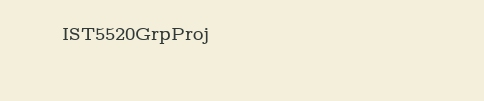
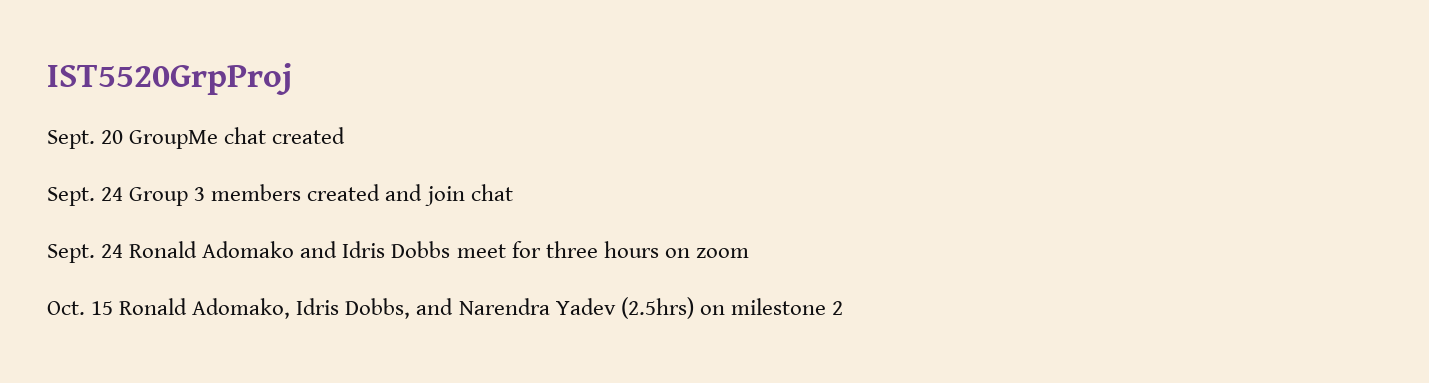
(209, 36) none -> [47,127,346,149] [47,184,513,206] [47,241,749,263] [47,297,843,319] // Sept. 20 GroupMe chat created // Sept. 24 Group 3 members created and join chat // Sept. 24 Ronald Adomako and Idris Dobbs meet for three hours on zoom // Oct. 15 Ronald Adomako, Idris Dobbs, and Narendra Yadev (2.5hrs) on milestone 2

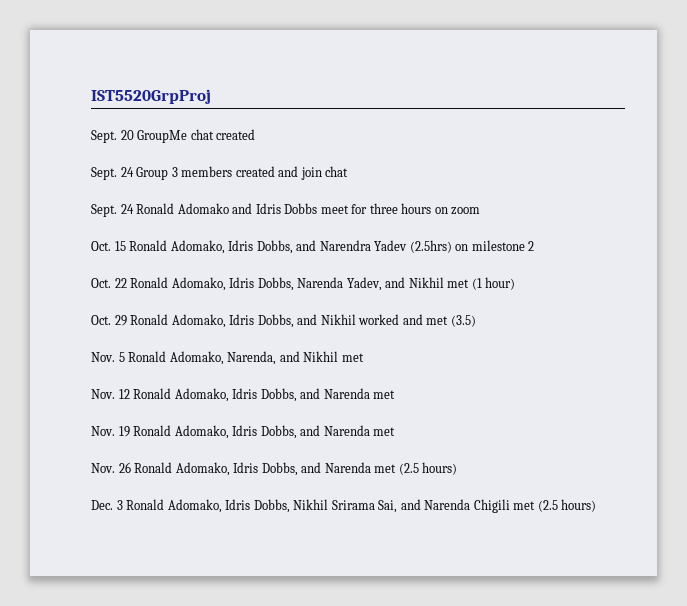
(843, 308) none -> [91,277,516,291] [91,314,476,328] [91,351,364,365] [91,388,396,402] [91,425,396,439] [91,462,458,476] [91,499,597,513] // Oct. 22 Ronald Adomako, Idris Dobbs, Narenda Yadev, and Nikhil met (1 hour) // Oct. 29 Ronald Adomako, Idris Dobbs, and Nikhil worked and met (3.5) // Nov. 5 Ronald Adomako, Narenda, and Nikhil met // Nov. 12 Ronald Adomako, Idris Dobbs, and Narenda met // Nov. 19 Ronald Adomako, Idris Dobbs, and Narenda met // Nov. 26 Ronald Adomako, Idris Dobbs, and Narenda met (2.5 hours) // Dec. 3 Ronald Adomako, Idris Dobbs, Nikhil Srirama Sai, and Narenda Chigili met (2.5 hours)

